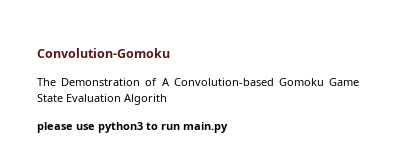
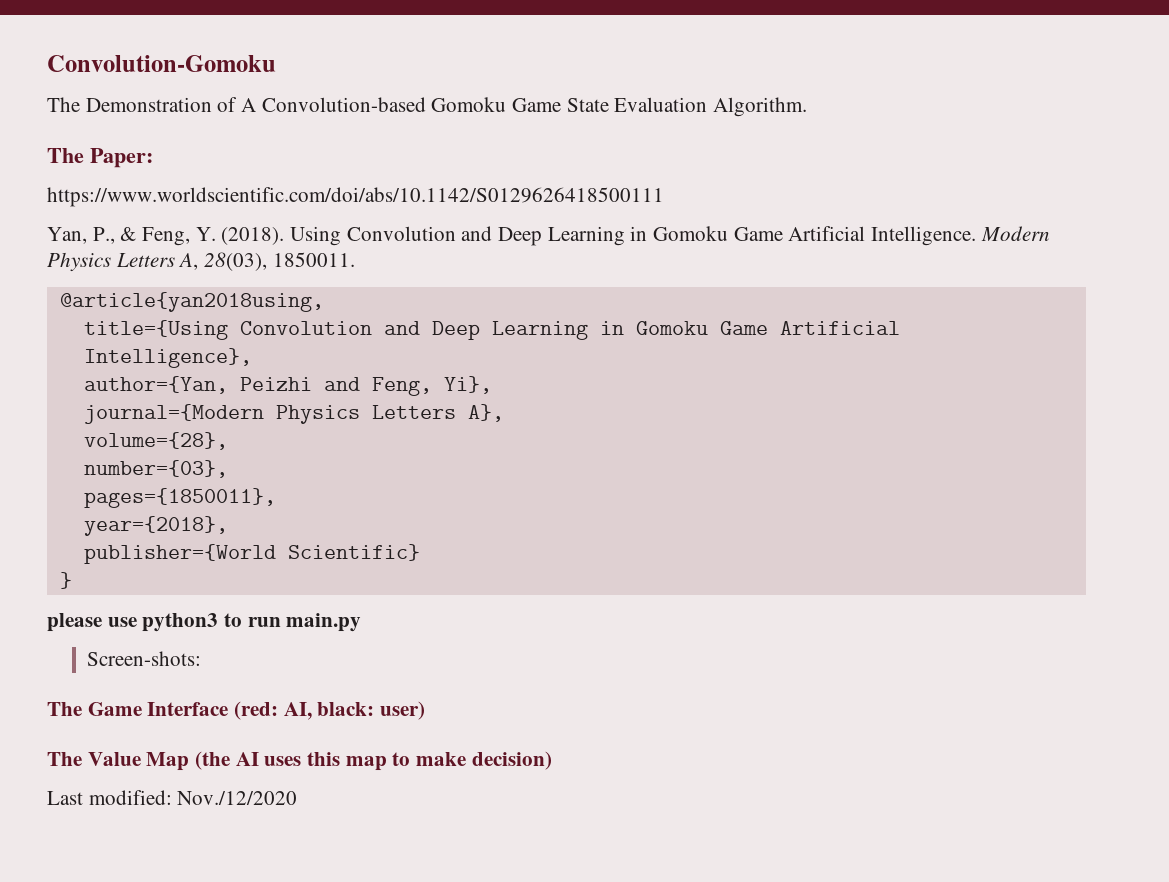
[124,94,167,105] Algorith -> [713,97,808,117] [47,148,153,168] [47,187,664,207] [47,226,1050,246] [47,252,355,272] [59,292,324,312] [83,320,900,340] [83,348,252,368] [83,376,492,396] [83,404,504,424] [83,432,228,450] [83,460,228,478] [83,488,276,508] [83,516,228,536] [83,544,420,564] [59,572,72,589] Algorithm. // The Paper: // https://www.worldscientific.com/doi/abs/10.1142/S0129626418500111 // Yan, P., & Feng, Y. (2018). Using Convolution and Deep Learning in Gomoku Game Artificial Intelligence. Modern Physics Letters A, 28(03), 1850011. // @article{yan2018using, // title={Using Convolution and Deep Learning in Gomoku Game Artificial Intelligence}, // author={Yan, Peizhi and Feng, Yi}, // journal={Modern Physics Letters A}, // volume={28}, // number={03}, // pages={1850011}, // year={2018}, // publisher={World Scientific} // }
(228, 127) none -> [87,651,202,666] [47,701,426,720] [47,751,552,771] [47,790,298,805] // Screen-shots: // The Game Interface (red: AI, black: user) // The Value Map (the AI uses this map to make decision) // Last modified: Nov./12/2020

